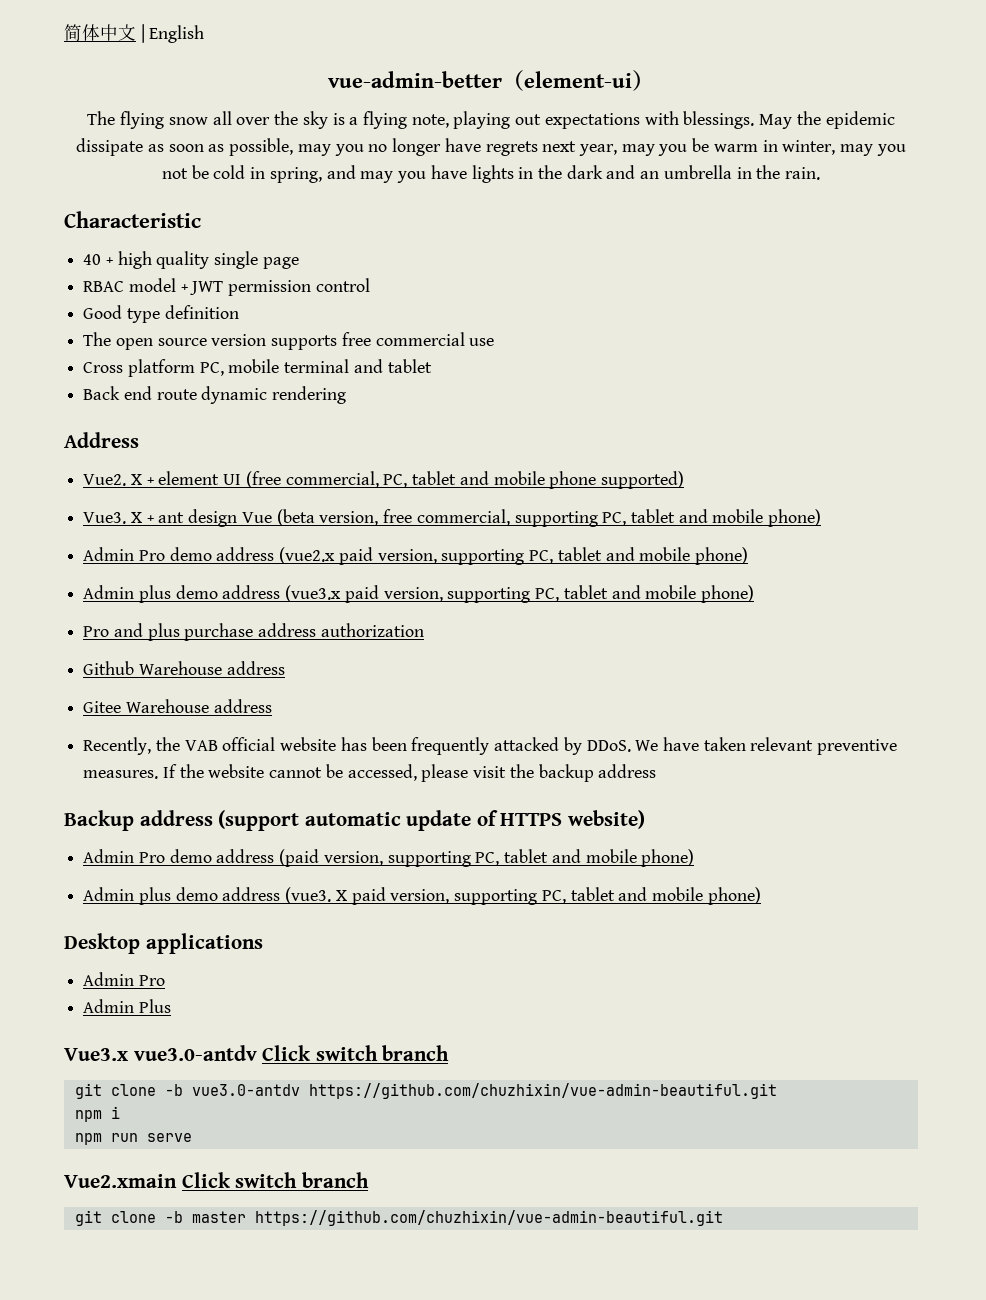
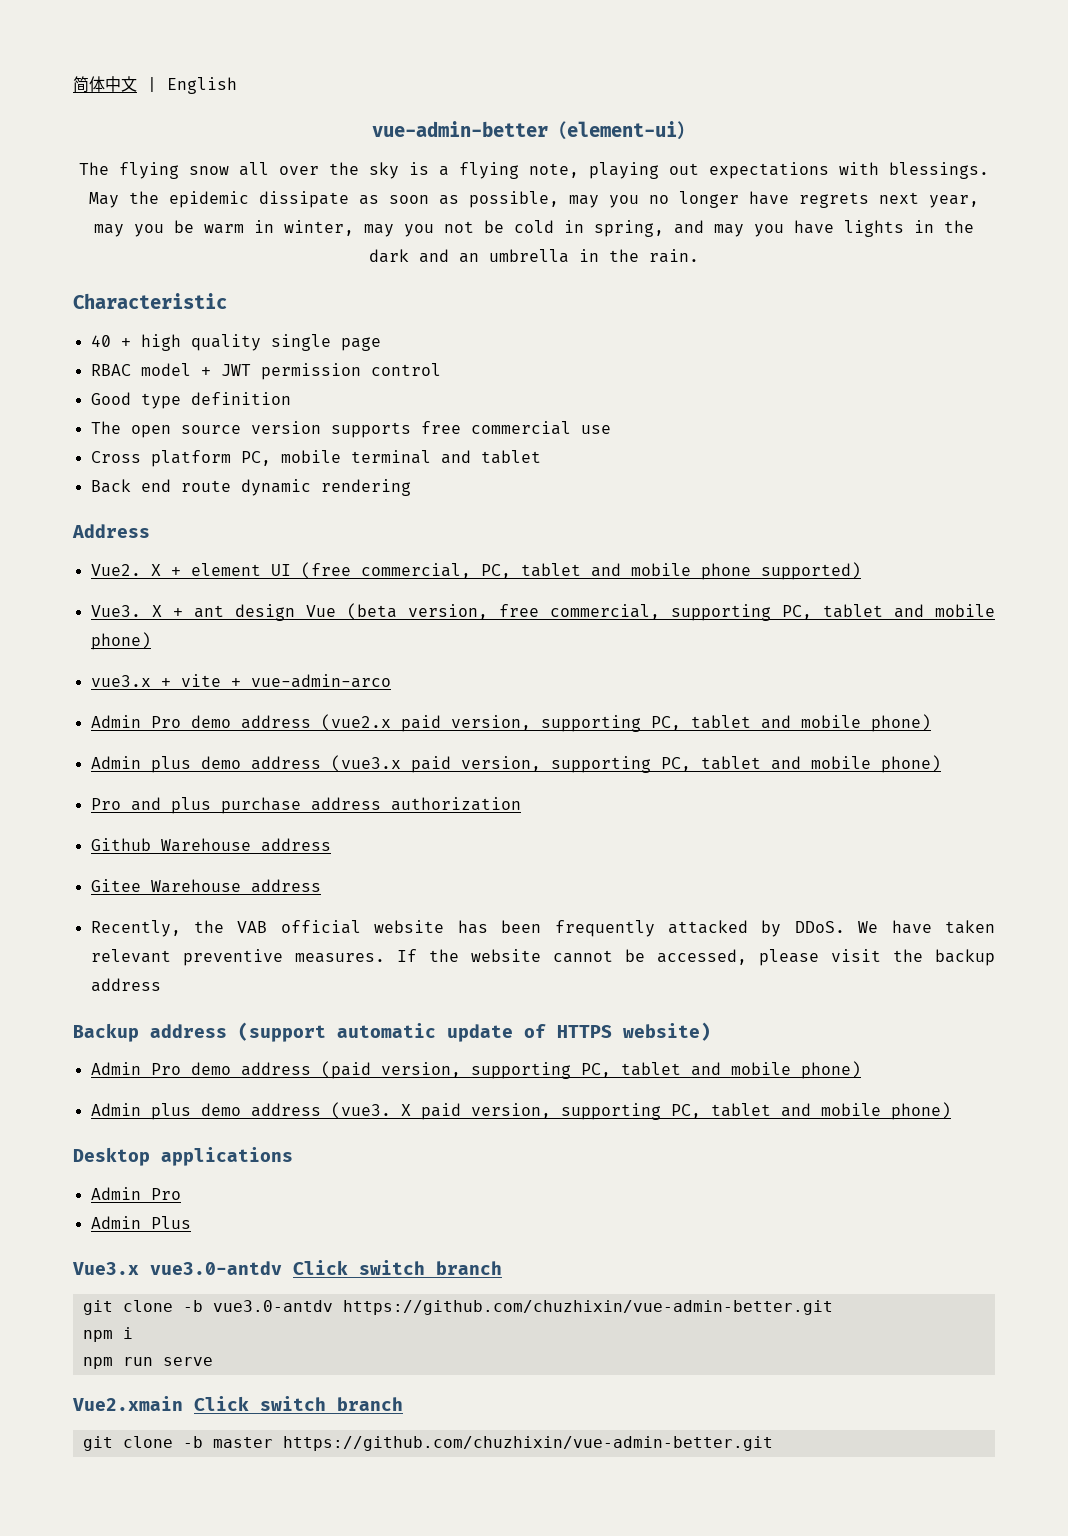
(822, 518) none -> [90,674,391,688] // vue3.x + vite + vue-admin-arco
[308,1083,777,1099] https://github.com/chuzhixin/vue-admin-beautiful.git -> [342,1300,833,1315] https://github.com/chuzhixin/vue-admin-better.git
[254,1210,723,1226] https://github.com/chuzhixin/vue-admin-beautiful.git -> [282,1436,773,1451] https://github.com/chuzhixin/vue-admin-better.git

